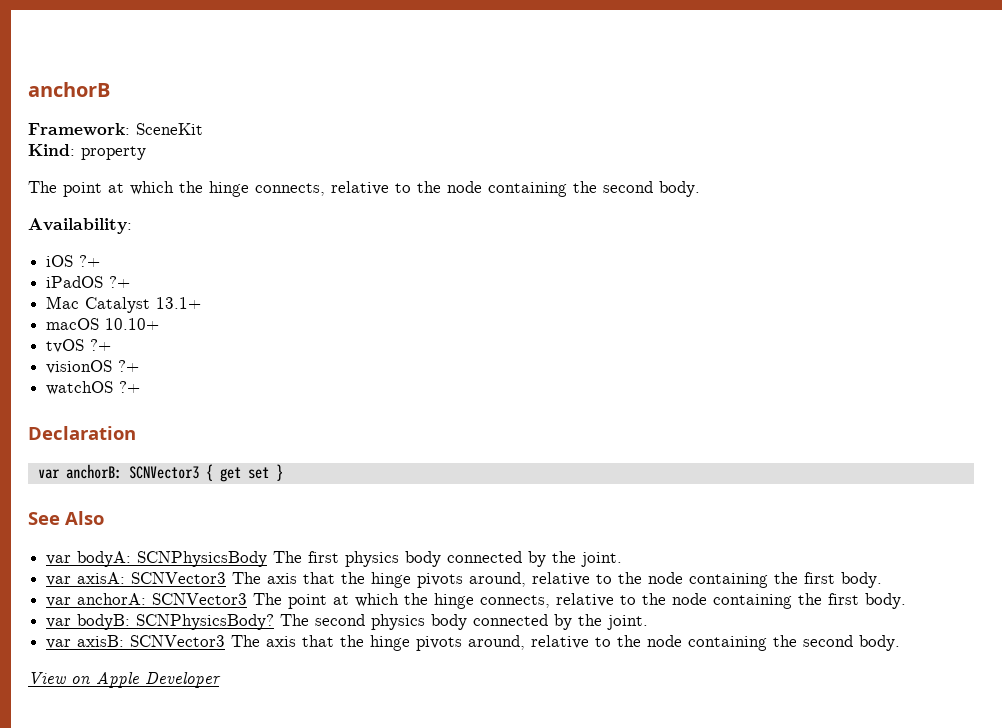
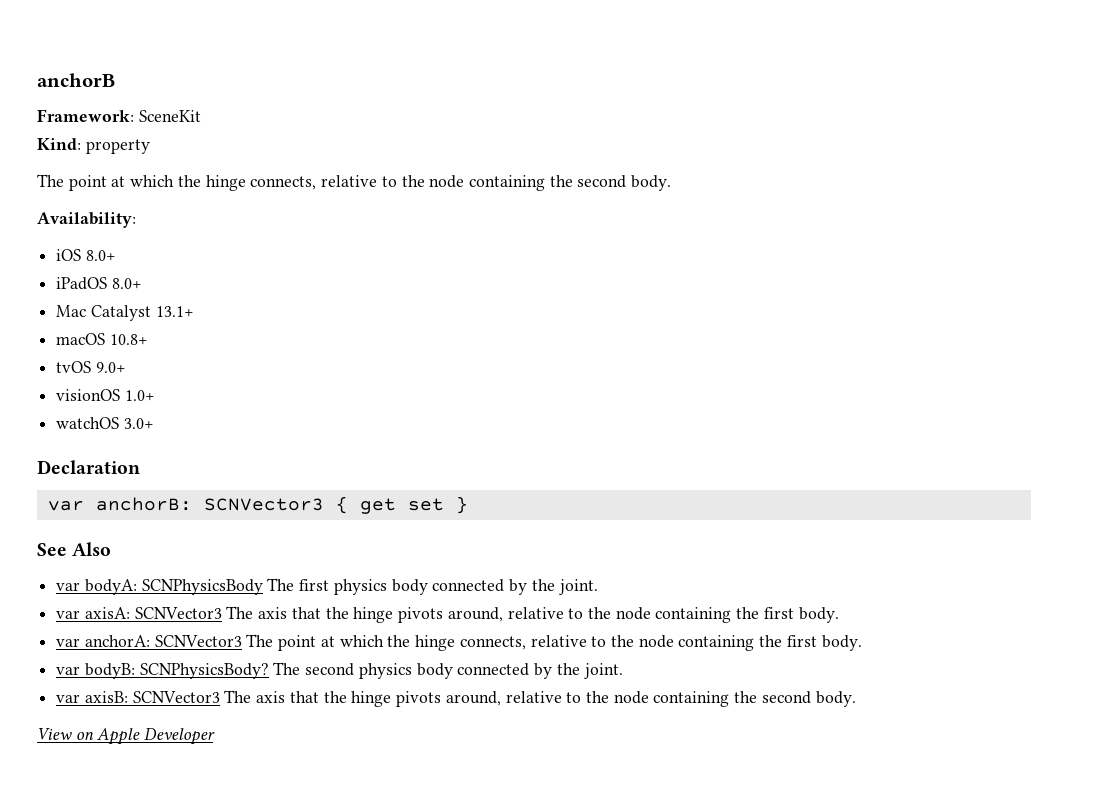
[79,255,101,267] ?+ -> [85,250,116,261] 8.0+
[109,276,131,288] ?+ -> [111,278,142,289] 8.0+
[105,318,160,330] 10.10+ -> [109,334,148,345] 10.8+
[90,339,112,351] ?+ -> [95,362,126,373] 9.0+
[118,360,140,372] ?+ -> [124,390,155,401] 1.0+
[119,381,141,393] ?+ -> [123,418,154,429] 3.0+

